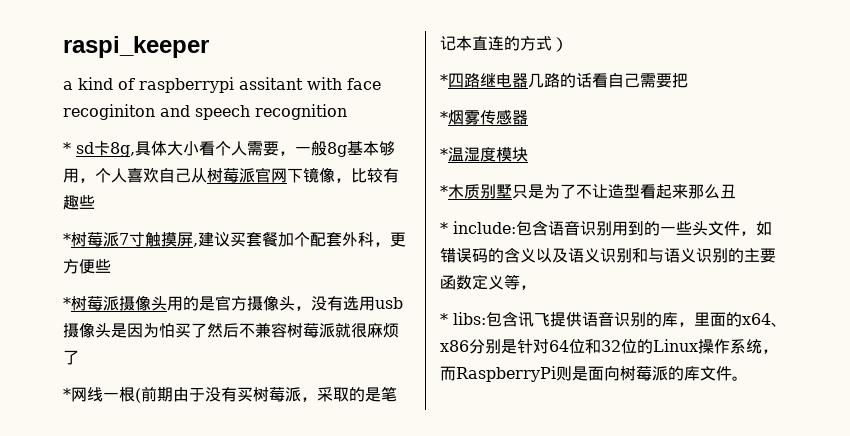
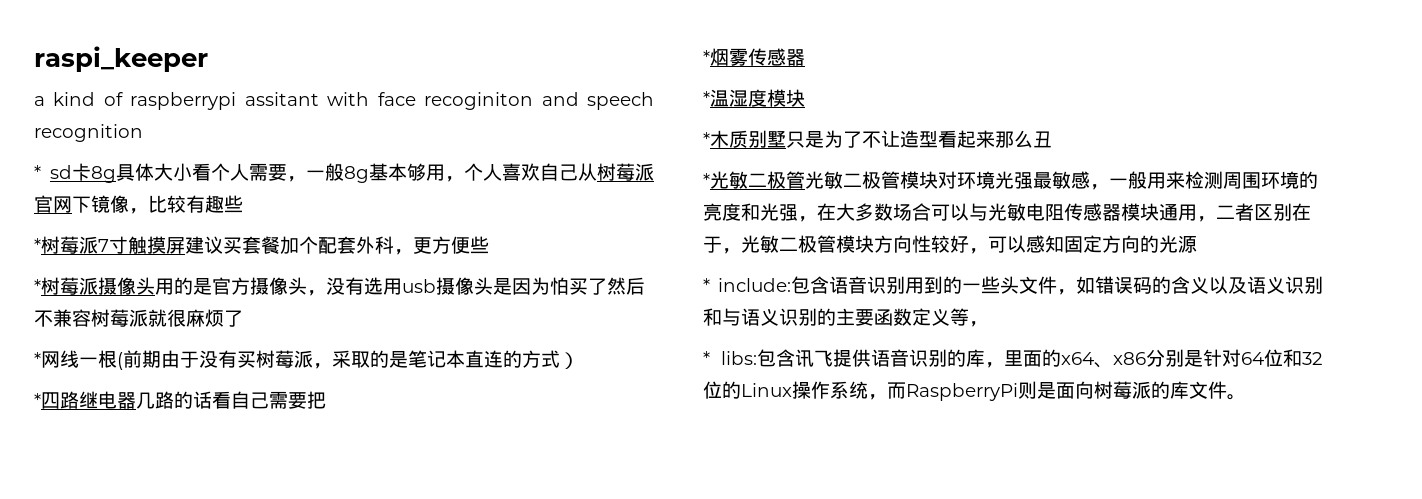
[110,142,135,157] 8g, -> [91,166,116,183] 8g
[193,243,198,247] , -> (185, 245) none
(736, 191) none -> [703,171,1318,190] [703,203,1311,222] [703,235,1197,254] // *光敏二极管光敏二极管模块对环境光强最敏感，一般用来检测周围环境的亮度和光强，在大多数场合可以与光敏电阻传感器模块通用，二者区别在于，光敏二极管模块方向性较好，可以感知固定方向的光源

